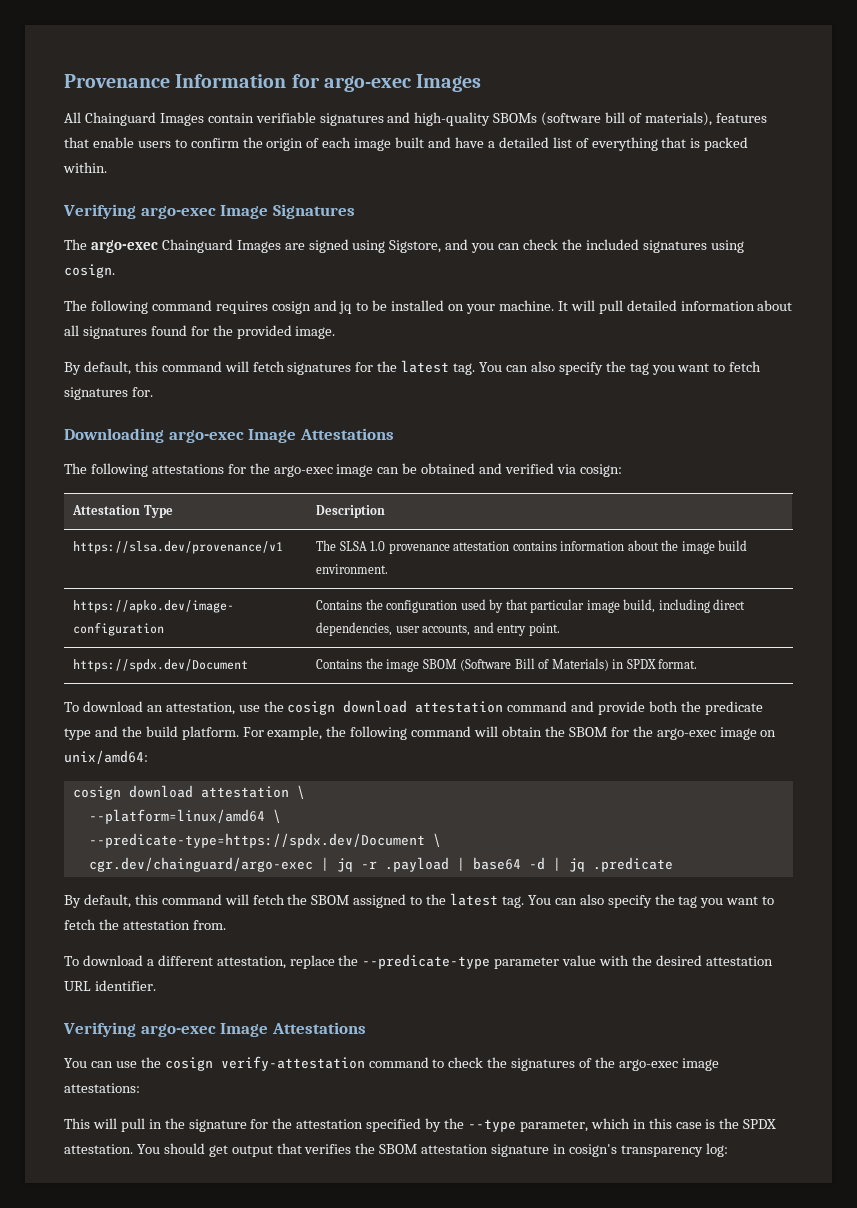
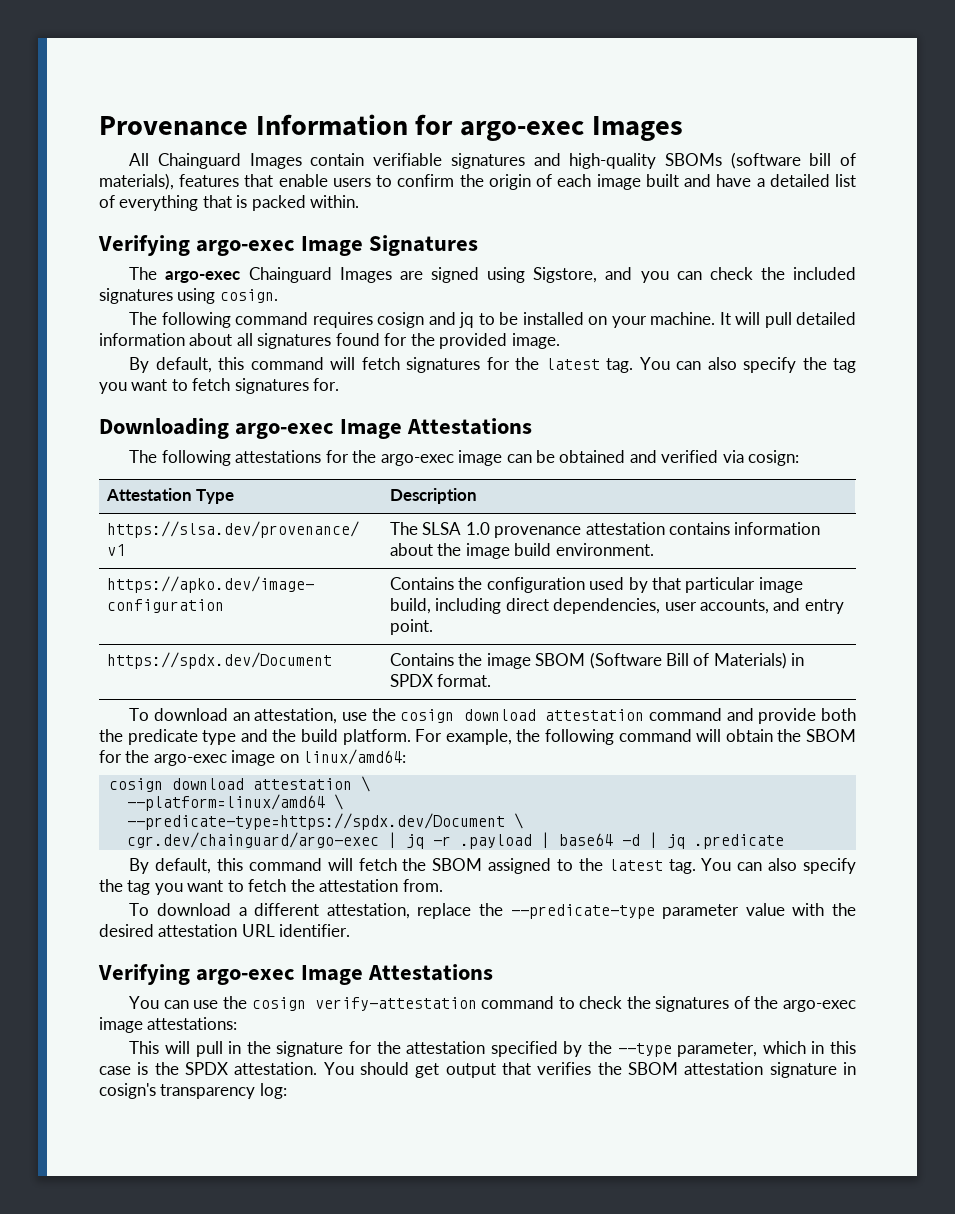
[64,750,148,764] unix/amd64: -> [303,749,407,765] linux/amd64:

